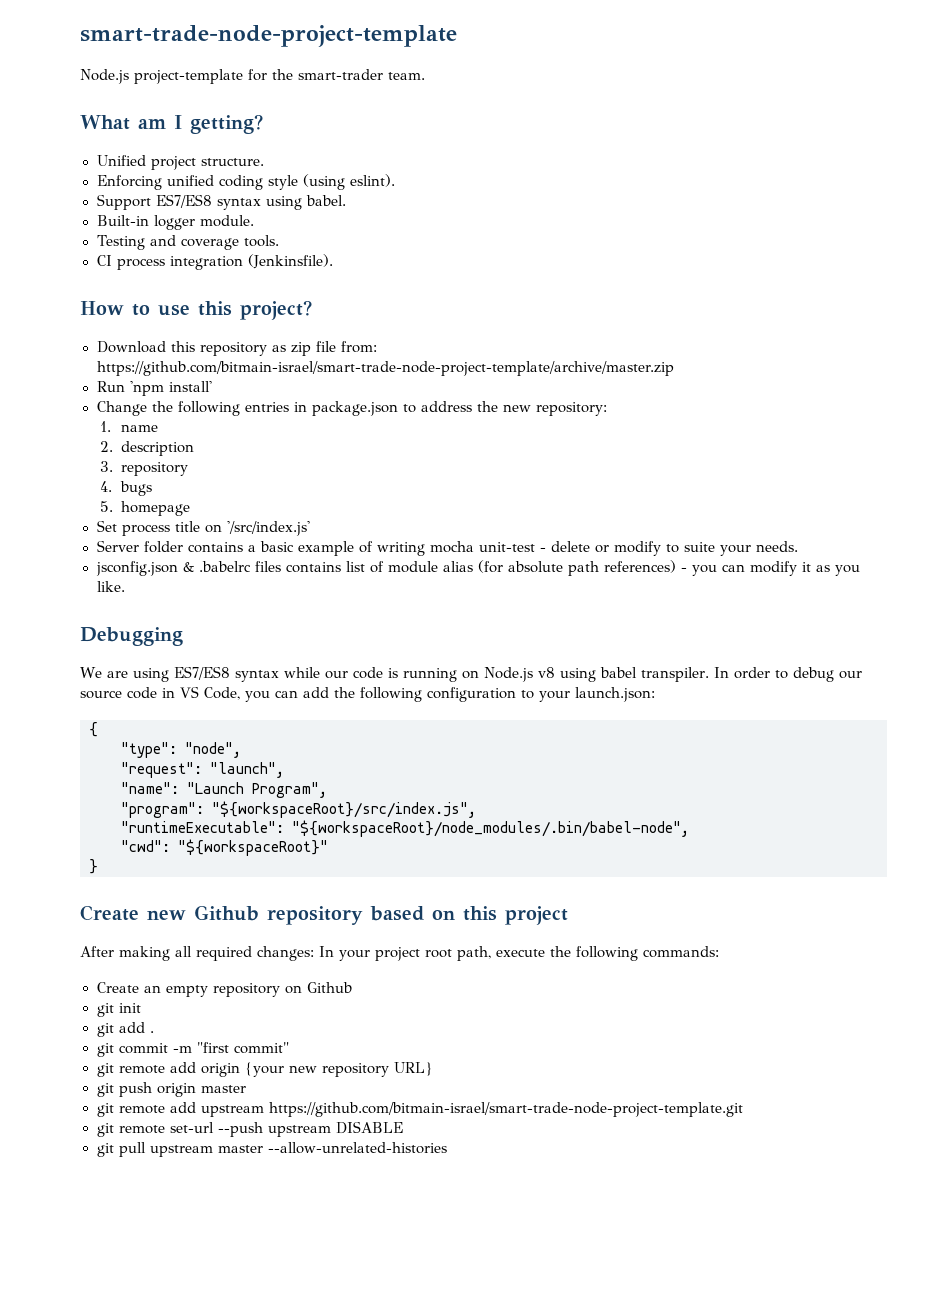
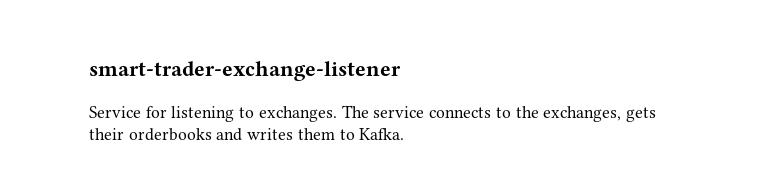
[80,25,457,47] [80,69,425,84] [80,114,263,134] [96,155,264,170] [96,174,395,190] [96,194,346,210] [96,215,254,230] [96,235,280,250] [96,254,333,270] [80,300,312,320] [96,341,377,356] [96,361,675,376] [96,381,212,396] [96,401,607,416] [100,421,158,432] [100,441,194,456] [100,461,188,476] [100,481,152,496] [100,501,190,516] [96,520,310,536] [96,540,798,556] [95,560,860,576] [96,581,125,592] [80,627,183,646] [80,666,862,682] [80,686,655,702] [89,722,98,737] [121,742,241,758] [121,762,284,778] [121,782,327,798] [121,801,476,818] [121,820,689,837] [121,839,328,856] [89,859,98,874] [80,905,568,925] [80,946,719,961] [96,982,352,997] [96,1003,141,1017] [96,1022,154,1037] [96,1042,289,1057] [96,1062,433,1077] [96,1082,246,1097] [96,1102,743,1117] [96,1121,403,1137] [96,1142,447,1157] smart-trade-node-project-template // Node.js project-template for the smart-trader team. // What am I getting? // Unified project structure. // Enforcing unified coding style (using eslint). // Support ES7/ES8 syntax using babel. // Built-in logger module. // Testing and coverage tools. // CI process integration (Jenkinsfile). // How to use this project? // Download this repository as zip file from: https://github.com/bitmain-israel/smart-trade-node-project-template/archive/master.zip // Run 'npm install' // Change the following entries in package.json to address the new repository: // 1. name // 2. description // 3. repository // 4. bugs // 5. homepage // Set process title on '/src/index.js' // Server folder contains a basic example of writing mocha unit-test - delete or modify to suite your needs. // jsconfig.json & .babelrc files contains list of module alias (for absolute path references) - you can modify it as you like. // Debugging // We are using ES7/ES8 syntax while our code is running on Node.js v8 using babel transpiler. In order to debug our source code in VS Code, you can add the following configuration to your launch.json: // { // "type": "node", // "request": "launch", // "name": "Launch Program", // "program": "${workspaceRoot}/src/index.js", // "runtimeExecutable": "${workspaceRoot}/node_modules/.bin/babel-node", // "cwd": "${workspaceRoot}" // } // Create new Github repository based on this project // After making all required changes: In your project root path, execute the following commands: // Create an empty repository on Github // git init // git add . // git commit -m "first commit" // git remote add origin {your new repository URL} // git push origin master // git remote add upstream https://github.com/bitmain-israel/smart-trade-node-project-template.git // git remote set-url --push upstream DISABLE // git pull upstream master --allow-unrelated-histories -> [89,61,401,81] [89,105,656,122] [89,128,405,141] smart-trader-exchange-listener // Service for listening to exchanges. The service connects to the exchanges, gets their orderbooks and writes them to Kafka.

